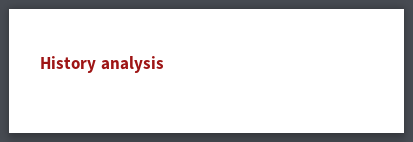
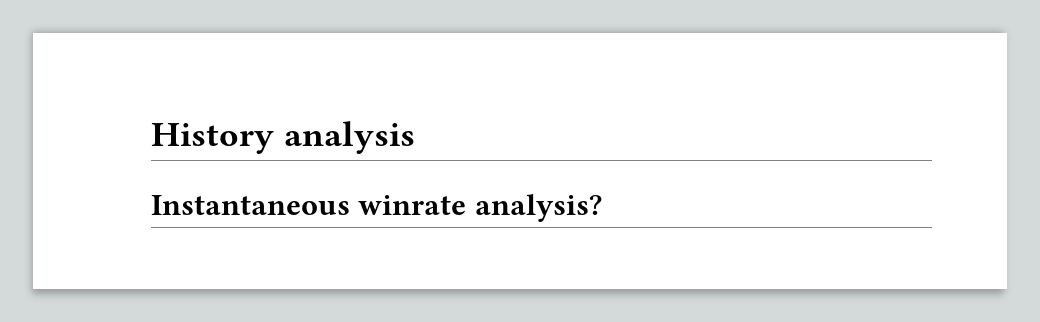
(164, 64) none -> [151,194,602,222] // Instantaneous winrate analysis?

